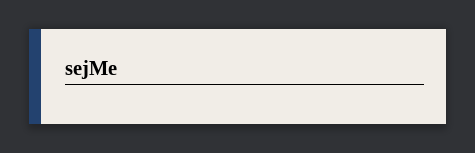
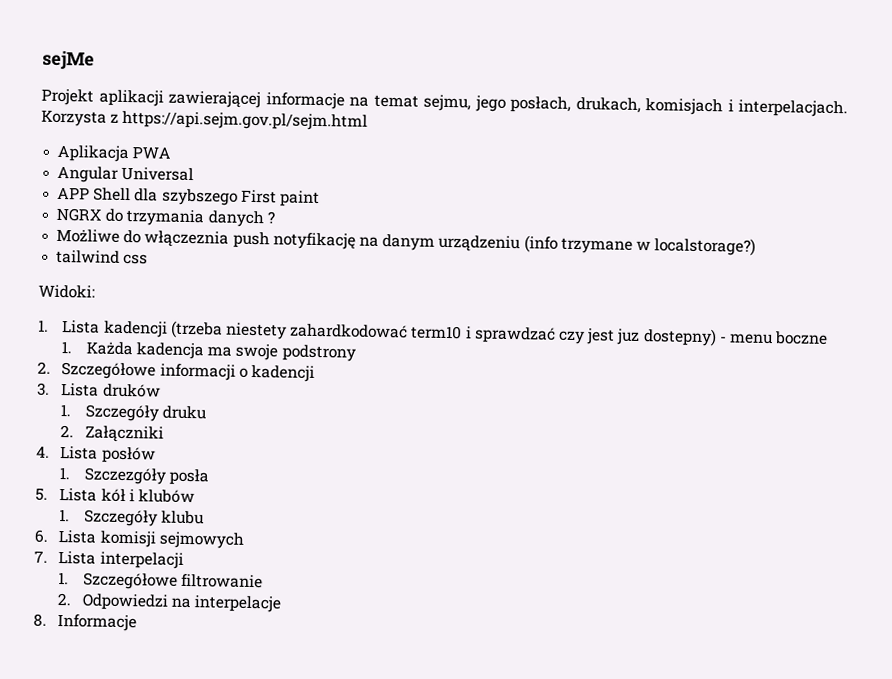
(117, 69) none -> [41,88,848,118] [41,109,369,131] [57,144,172,163] [57,165,195,183] [57,186,320,208] [56,207,275,228] [56,228,757,256] [56,249,149,265] [38,284,95,299] [38,319,829,347] [61,341,356,362] [37,361,316,382] [37,382,161,398] [60,404,207,422] [60,425,164,443] [36,445,156,464] [59,467,210,486] [35,487,196,504] [59,509,205,527] [34,529,244,549] [34,550,184,569] [58,572,264,590] [57,593,282,613] [33,613,138,632] // Projekt aplikacji zawierającej informacje na temat sejmu, jego posłach, drukach, komisjach i interpelacjach. Korzysta z https://api.sejm.gov.pl/sejm.html // Aplikacja PWA // Angular Universal // APP Shell dla szybszego First paint // NGRX do trzymania danych ? // Możliwe do włączeznia push notyfikację na danym urządzeniu (info trzymane w localstorage?) // tailwind css // Widoki: // 1. Lista kadencji (trzeba niestety zahardkodować term10 i sprawdzać czy jest juz dostepny) - menu boczne // 1. Każda kadencja ma swoje podstrony // 2. Szczegółowe informacji o kadencji // 3. Lista druków // 1. Szczegóły druku // 2. Załączniki // 4. Lista posłów // 1. Szczezgóły posła // 5. Lista kół i klubów // 1. Szczegóły klubu // 6. Lista komisji sejmowych // 7. Lista interpelacji // 1. Szczegółowe filtrowanie // 2. Odpowiedzi na interpelacje // 8. Informacje

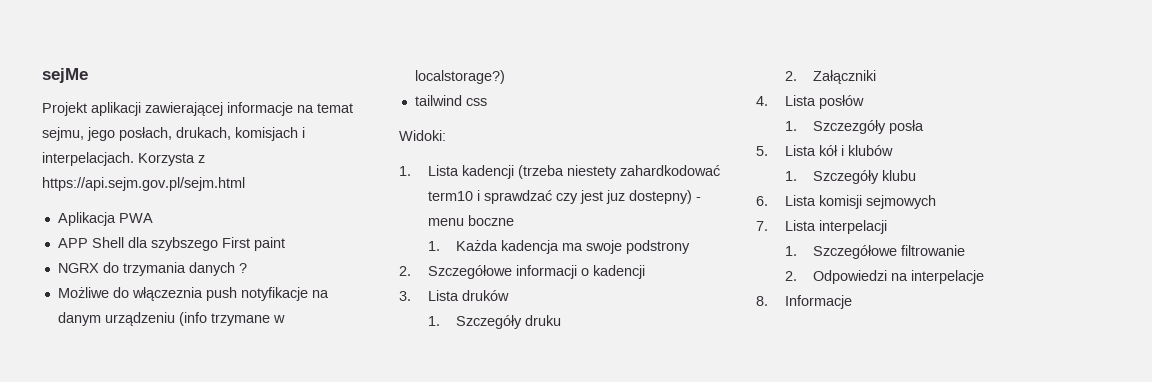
[57,165,195,183] // Angular Universal -> (153, 218) none
[272,232,356,250] notyfikację -> [240,287,308,301] notyfikacje

